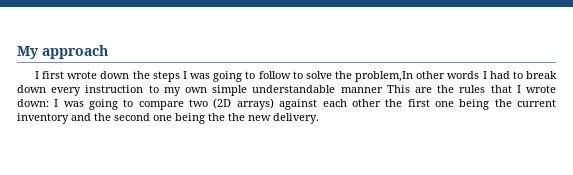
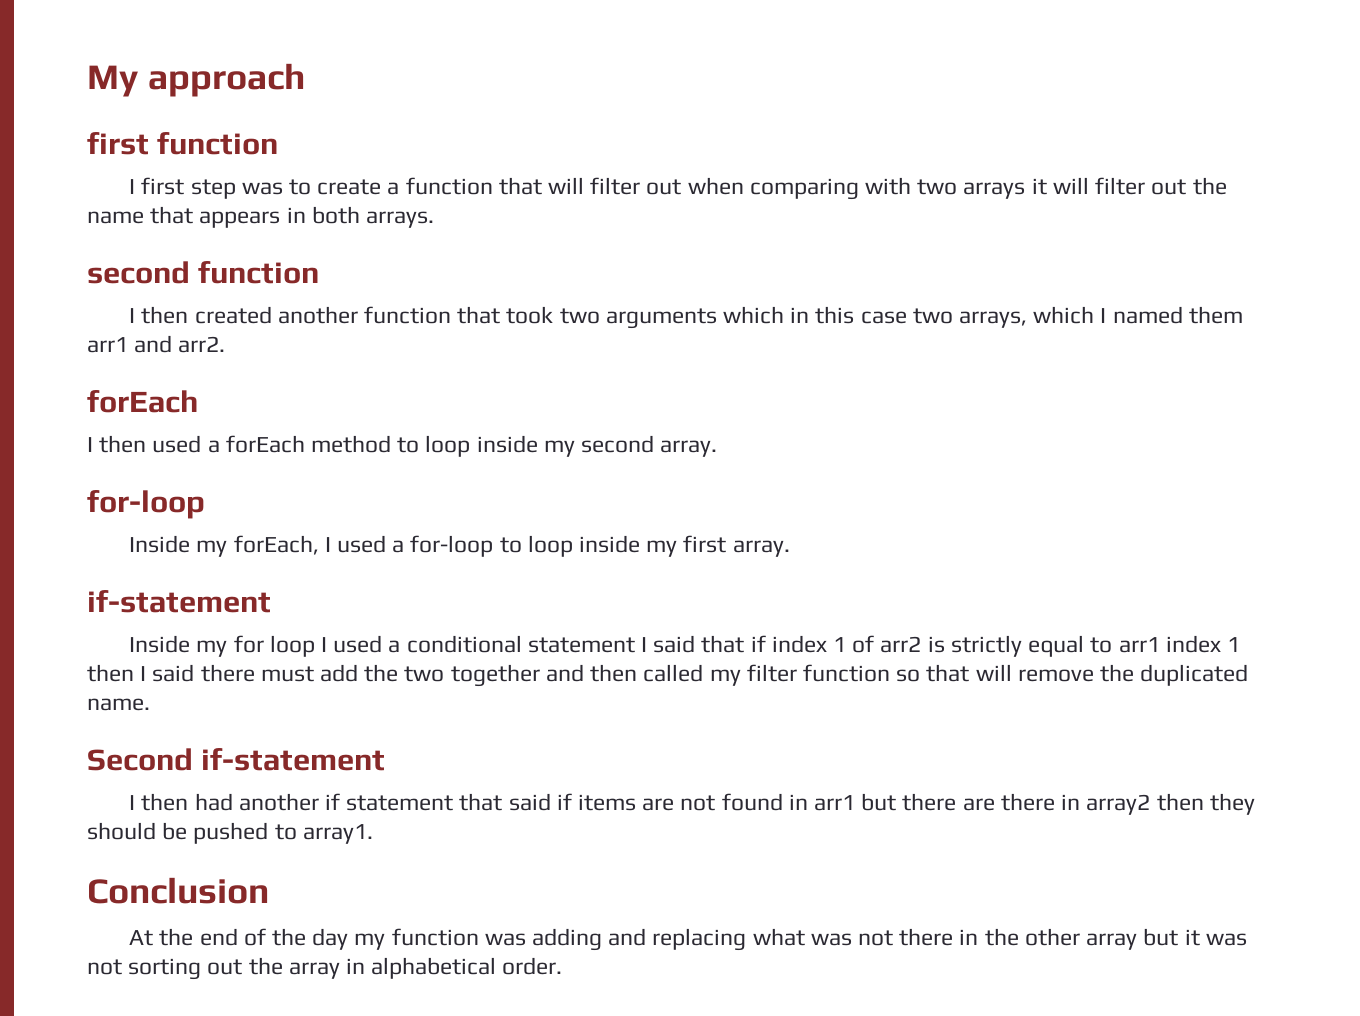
(108, 52) none -> [87,132,279,155] // first function
[67,71,558,82] [17,85,556,96] [17,98,557,110] [17,113,319,124] wrote down the steps I was going to follow to solve the problem,In other words I had to break down every instruction to my own simple understandable manner This are the rules that I wrote down: I was going to compare two (2D arrays) against each other the first one being the current inventory and the second one being the the new delivery. -> [190,177,1227,200] [87,206,435,228] [87,261,320,284] [129,306,1243,329] [87,335,226,353] [87,390,198,413] [87,435,718,457] [87,490,205,519] [129,535,790,557] [87,590,271,613] [129,635,1240,657] [87,664,1249,687] [87,698,150,711] [87,748,386,771] [129,793,1255,815] [87,822,373,844] [87,877,269,904] [129,928,1247,951] [87,957,563,980] step was to create a function that will filter out when comparing with two arrays it will filter out the name that appears in both arrays. // second function // I then created another function that took two arguments which in this case two arrays, which I named them arr1 and arr2. // forEach // I then used a forEach method to loop inside my second array. // for-loop // Inside my forEach, I used a for-loop to loop inside my first array. // if-statement // Inside my for loop I used a conditional statement I said that if index 1 of arr2 is strictly equal to arr1 index 1 then I said there must add the two together and then called my filter function so that will remove the duplicated name. // Second if-statement // I then had another if statement that said if items are not found in arr1 but there are there in array2 then they should be pushed to array1. // Conclusion // At the end of the day my function was adding and replacing what was not there in the other array but it was not sorting out the array in alphabetical order.

